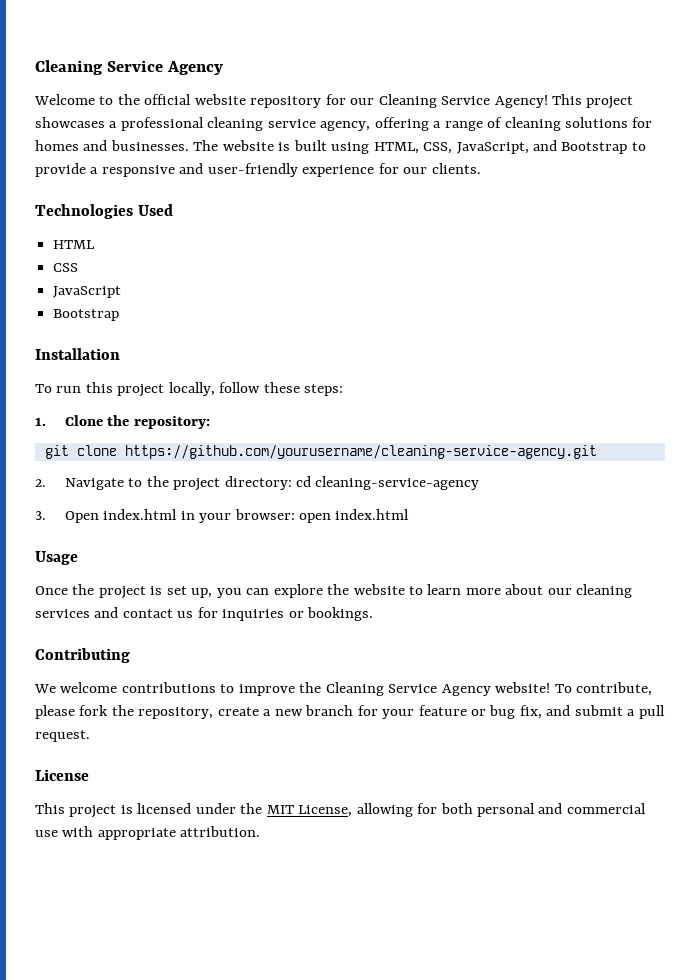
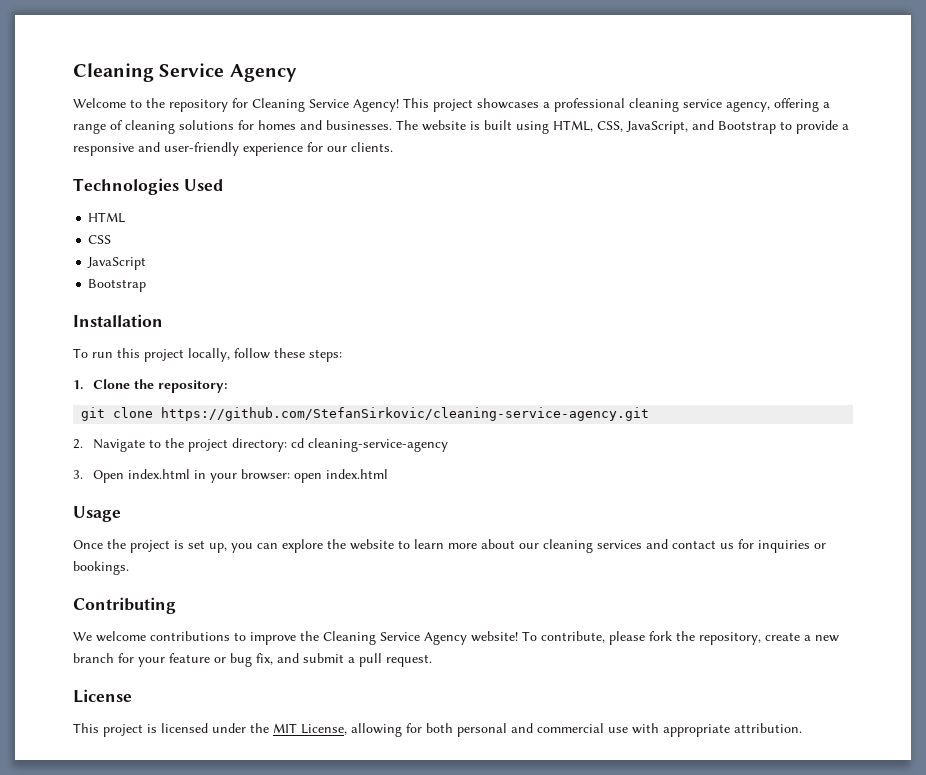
[144,94,246,105] official website -> (165, 103) none
[350,98,375,105] our -> (248, 103) none
[124,445,597,459] https://github.com/yourusername/cleaning-service-agency.git -> [161,407,650,421] https://github.com/StefanSirkovic/cleaning-service-agency.git

